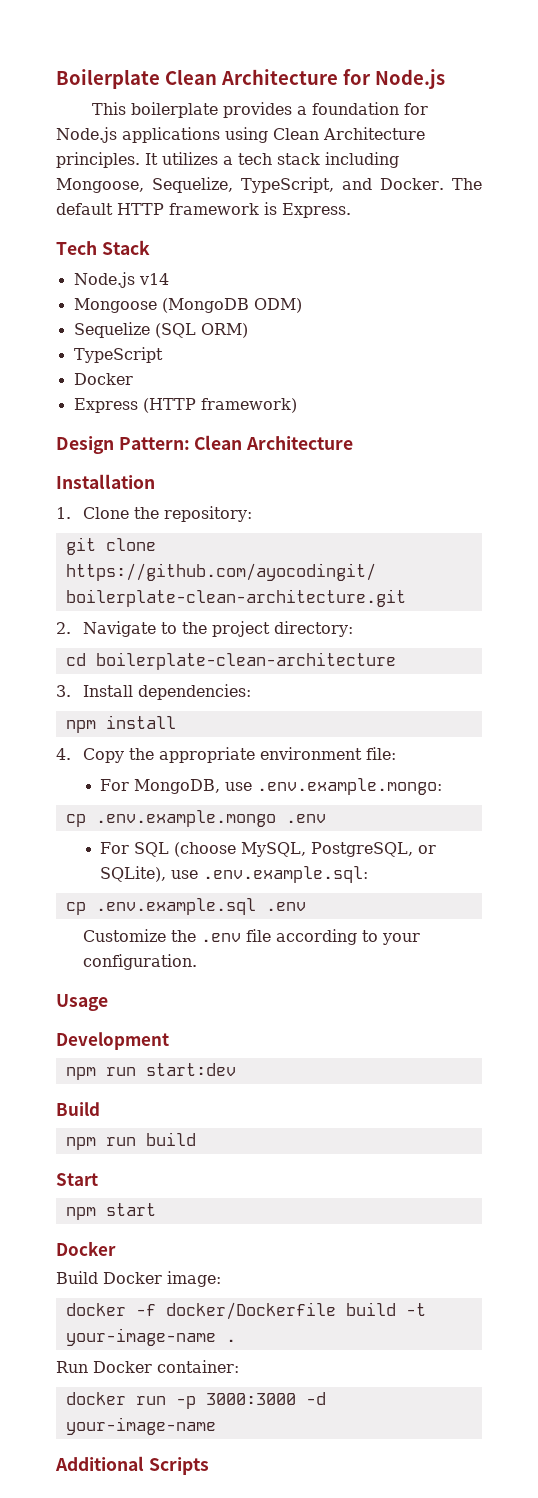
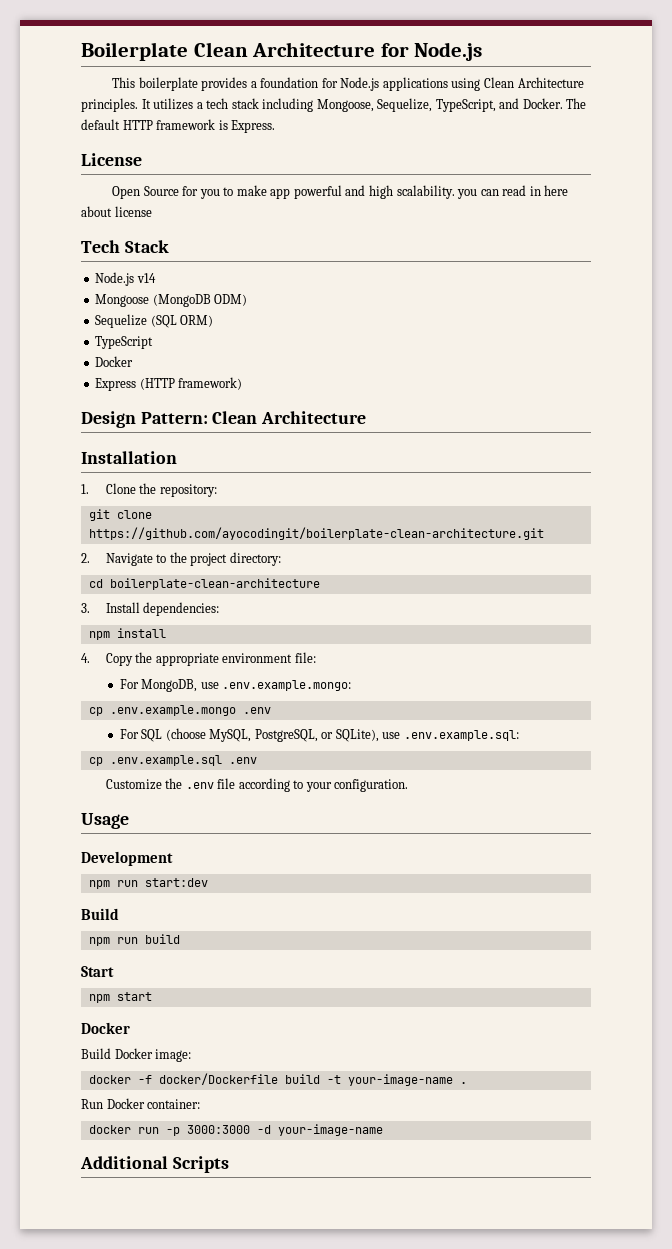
(351, 210) none -> [81,153,142,166] [112,185,569,199] [81,206,152,217] // License // Open Source for you to make app powerful and high scalability. you can read in here about license

